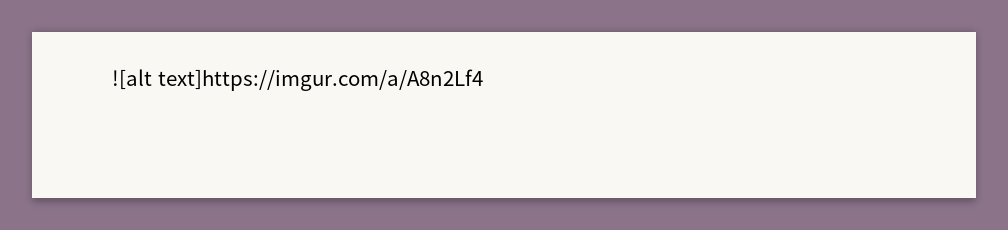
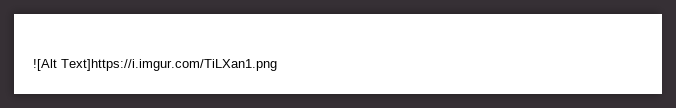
[112,69,483,91] ![alt text]https://imgur.com/a/A8n2Lf4 -> [33,59,277,71] ![Alt Text]https://i.imgur.com/TiLXan1.png

